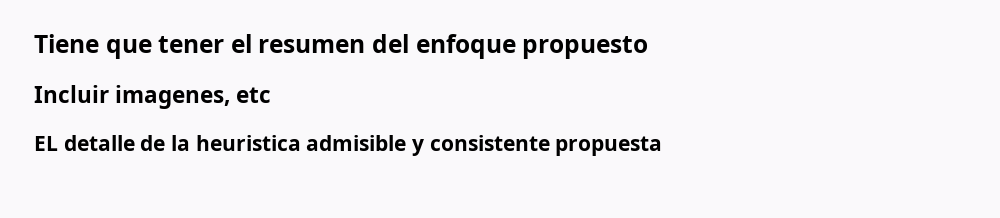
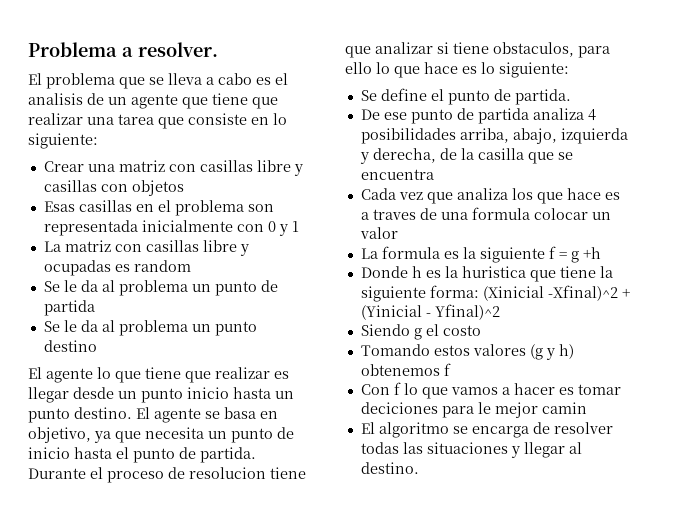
[34,34,649,59] [34,85,272,109] [34,135,663,156] Tiene que tener el resumen del enfoque propuesto // Incluir imagenes, etc // EL detalle de la heuristica admisible y consistente propuesta -> [28,42,218,57] [28,73,288,89] [28,93,278,109] [28,113,287,129] [28,133,98,149] [43,160,303,176] [43,180,184,196] [43,200,274,216] [43,220,299,236] [43,240,249,256] [43,260,191,276] [43,280,278,296] [43,300,95,316] [43,320,257,336] [43,340,97,352] [28,367,289,383] [28,387,294,403] [28,407,278,423] [28,427,294,443] [28,447,256,463] [28,467,306,483] [345,42,610,58] [345,62,569,78] [360,88,571,105] [360,108,596,124] [360,128,628,144] [359,148,573,164] [360,169,434,180] [360,188,620,204] [360,207,611,220] [359,227,398,239] [360,246,601,263] [360,266,613,282] [360,285,630,302] [360,304,500,320] [360,324,481,340] [360,344,574,360] [360,363,451,376] [360,382,621,399] [360,402,587,418] [360,422,613,438] [360,442,582,458] [360,462,419,474] Problema a resolver. // El problema que se lleva a cabo es el analisis de un agente que tiene que realizar una tarea que consiste en lo siguiente: // Crear una matriz con casillas libre y casillas con objetos // Esas casillas en el problema son representada inicialmente con 0 y 1 // La matriz con casillas libre y ocupadas es random // Se le da al problema un punto de partida // Se le da al problema un punto destino // El agente lo que tiene que realizar es llegar desde un punto inicio hasta un punto destino. El agente se basa en objetivo, ya que necesita un punto de inicio hasta el punto de partida. Durante el proceso de resolucion tiene que analizar si tiene obstaculos, para ello lo que hace es lo siguiente: // Se define el punto de partida. // De ese punto de partida analiza 4 posibilidades arriba, abajo, izquierda y derecha, de la casilla que se encuentra // Cada vez que analiza los que hace es a traves de una formula colocar un valor // La formula es la siguiente f = g +h // Donde h es la huristica que tiene la siguiente forma: (Xinicial -Xfinal)^2 + (Yinicial - Yfinal)^2 // Siendo g el costo // Tomando estos valores (g y h) obtenemos f // Con f lo que vamos a hacer es tomar deciciones para le mejor camin // El algoritmo se encarga de resolver todas las situaciones y llegar al destino.

